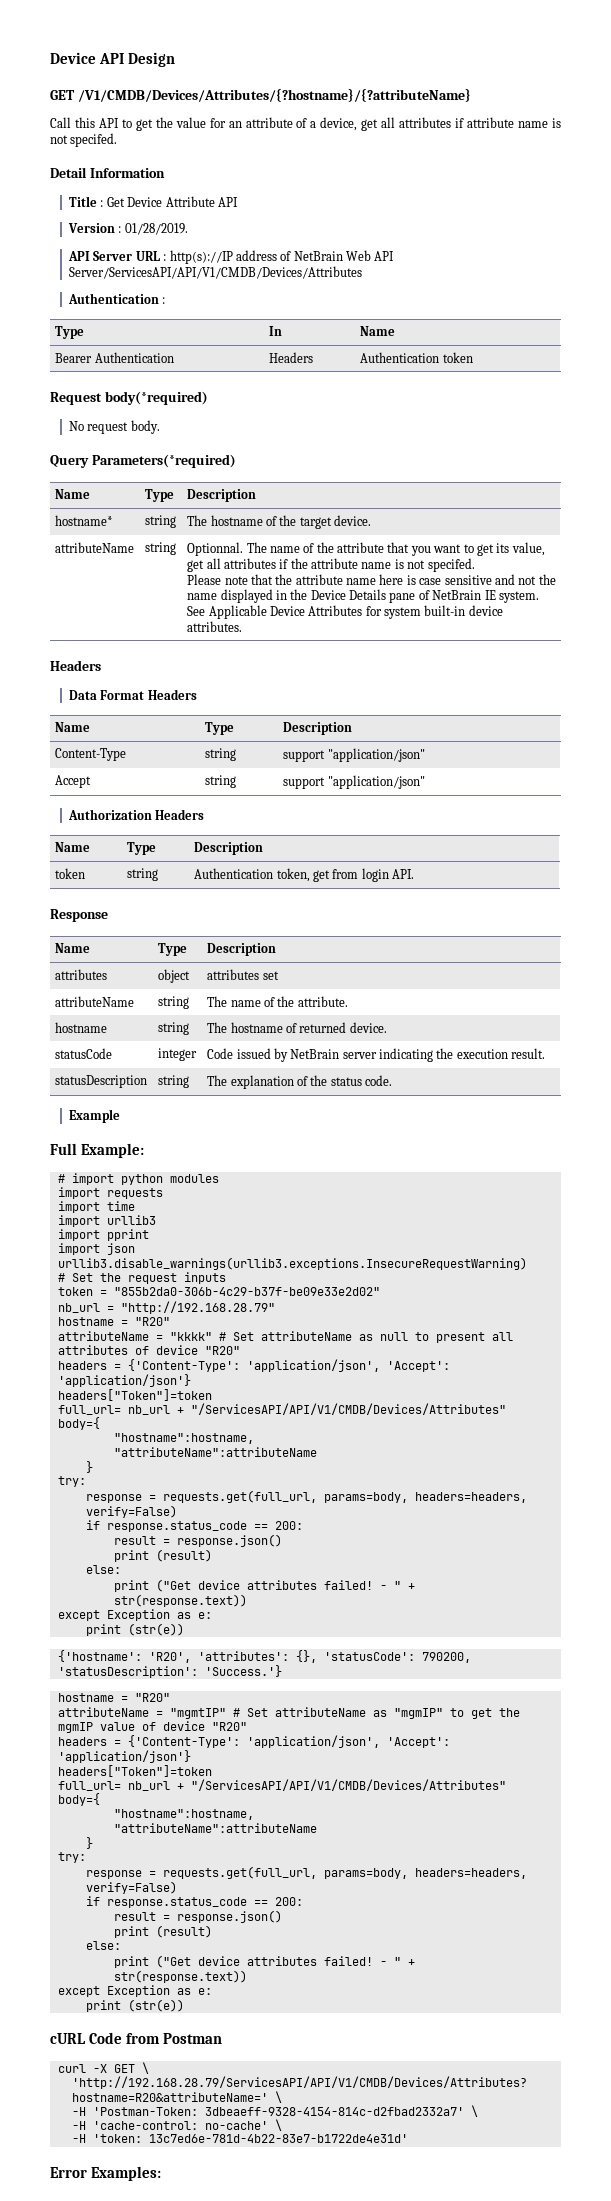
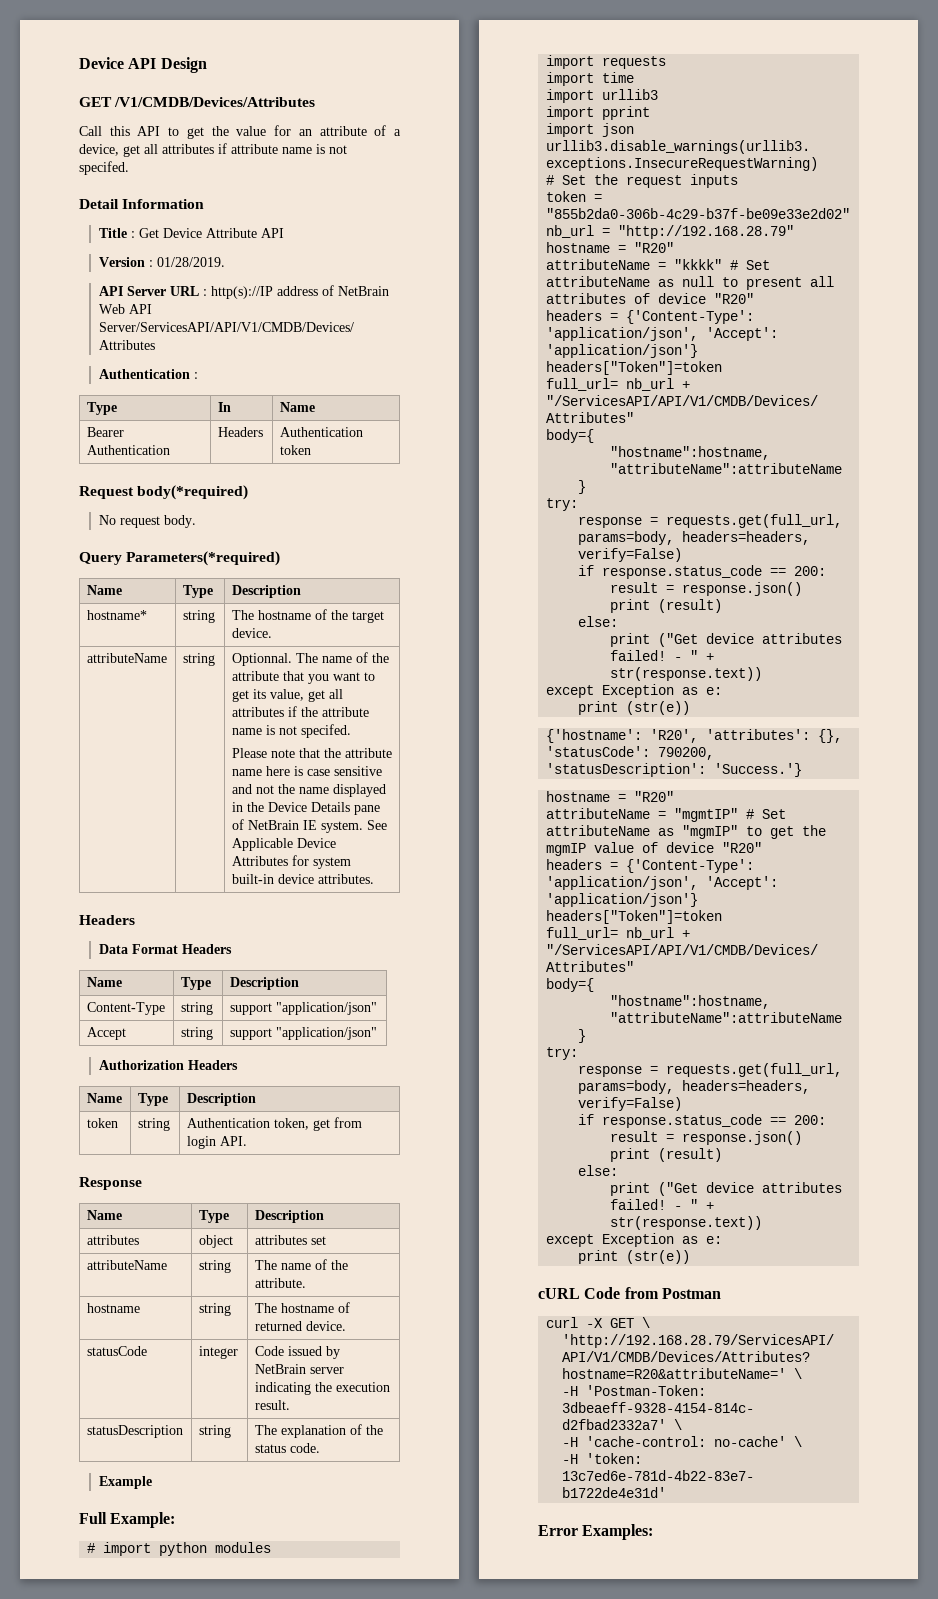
[77,88,471,102] /V1/CMDB/Devices/Attributes/{?hostname}/{?attributeName} -> [114,97,316,107] /V1/CMDB/Devices/Attributes

